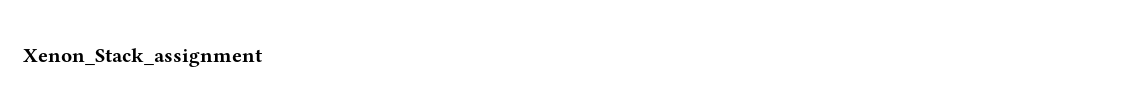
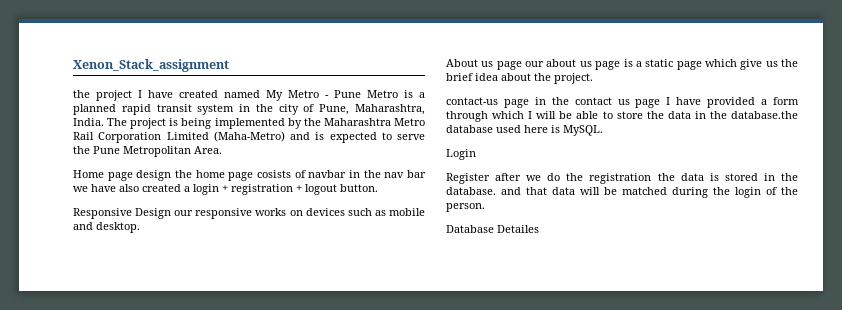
(262, 57) none -> [73,90,425,101] [73,104,425,115] [73,118,425,129] [73,131,425,143] [73,146,222,157] [73,170,427,181] [73,184,378,195] [73,208,425,219] [73,222,140,233] [446,59,798,70] [446,73,593,84] [446,97,799,108] [446,111,798,122] [446,125,603,136] [446,149,476,160] [446,173,798,184] [446,187,798,198] [446,203,485,212] [446,225,539,233] // the project I have created named My Metro - Pune Metro is a planned rapid transit system in the city of Pune, Maharashtra, India. The project is being implemented by the Maharashtra Metro Rail Corporation Limited (Maha-Metro) and is expected to serve the Pune Metropolitan Area. // Home page design the home page cosists of navbar in the nav bar we have also created a login + registration + logout button. // Responsive Design our responsive works on devices such as mobile and desktop. // About us page our about us page is a static page which give us the brief idea about the project. // contact-us page in the contact us page I have provided a form through which I will be able to store the data in the database.the database used here is MySQL. // Login // Register after we do the registration the data is stored in the database. and that data will be matched during the login of the person. // Database Detailes

